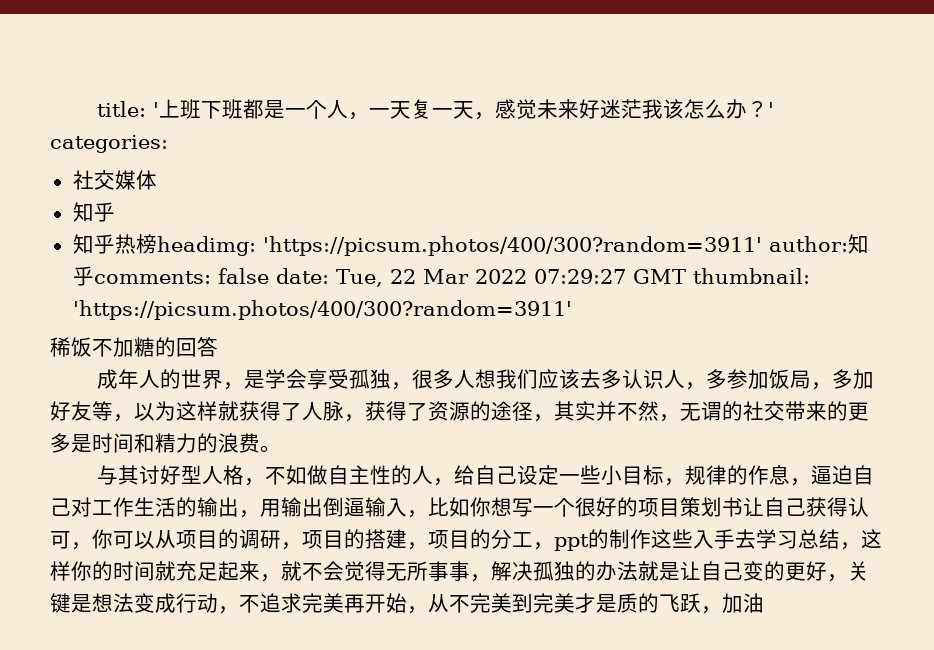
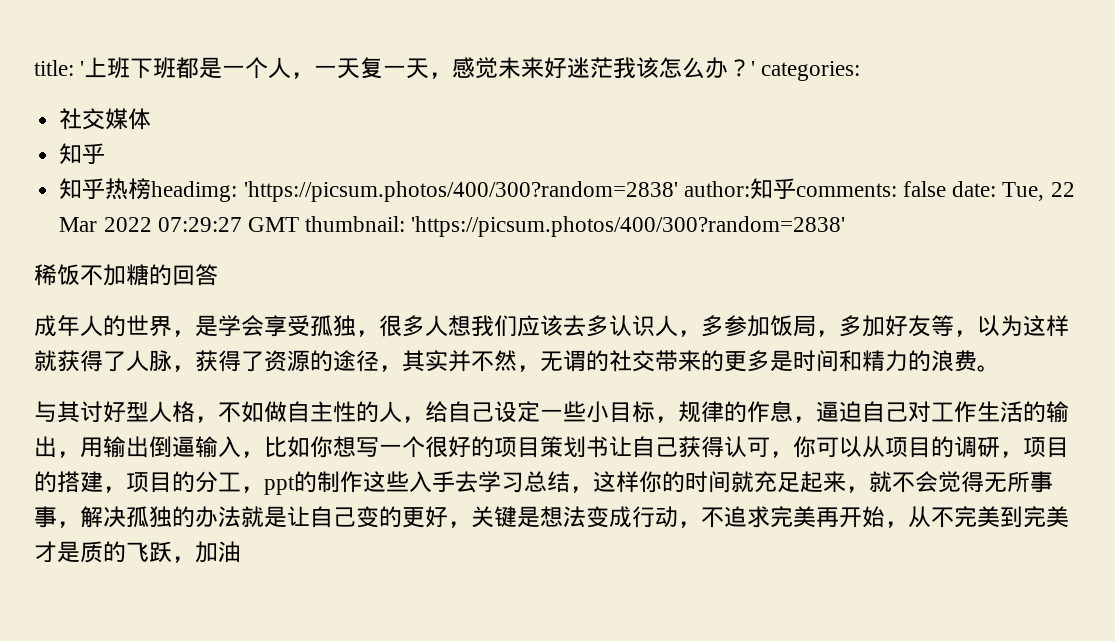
[262,236,762,256] 'https://picsum.photos/400/300?random=3911' -> [243,181,678,202] 'https://picsum.photos/400/300?random=2838'
[72,300,572,320] 'https://picsum.photos/400/300?random=3911' -> [411,216,846,237] 'https://picsum.photos/400/300?random=2838'

